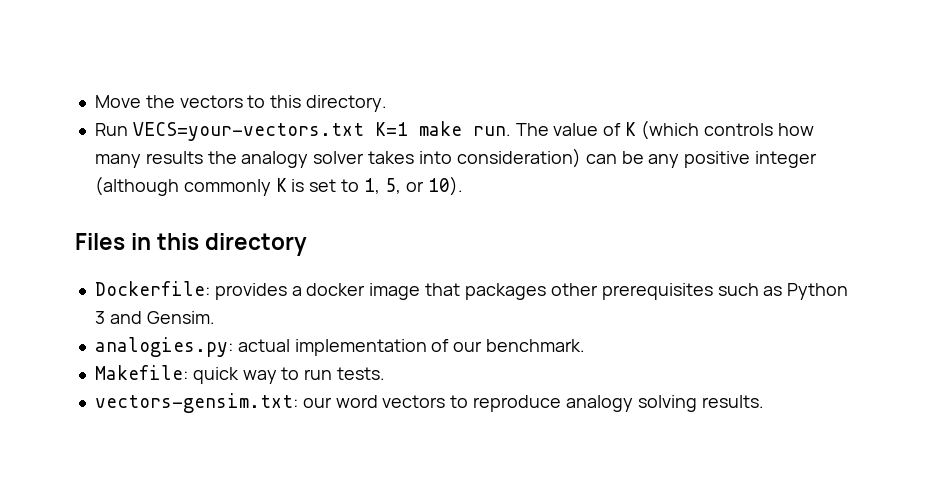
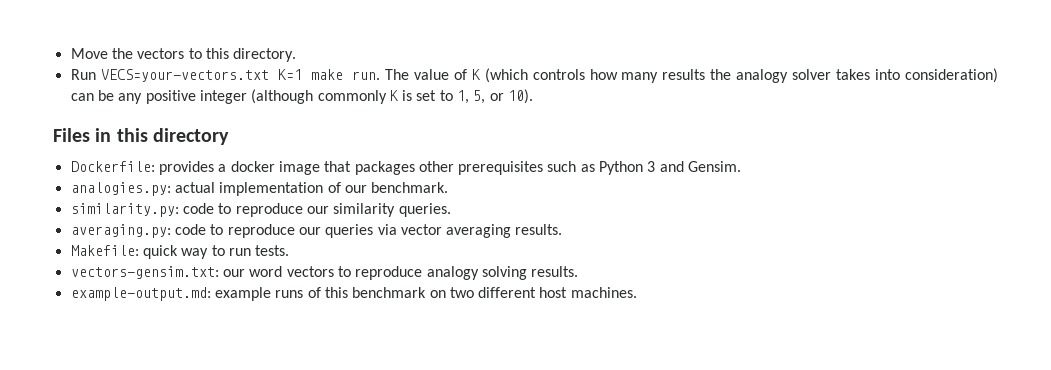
(586, 345) none -> [70,203,451,217] [70,224,563,238] // similarity.py: code to reproduce our similarity queries. // averaging.py: code to reproduce our queries via vector averaging results.
(764, 401) none -> [70,287,637,301] // example-output.md: example runs of this benchmark on two different host machines.

